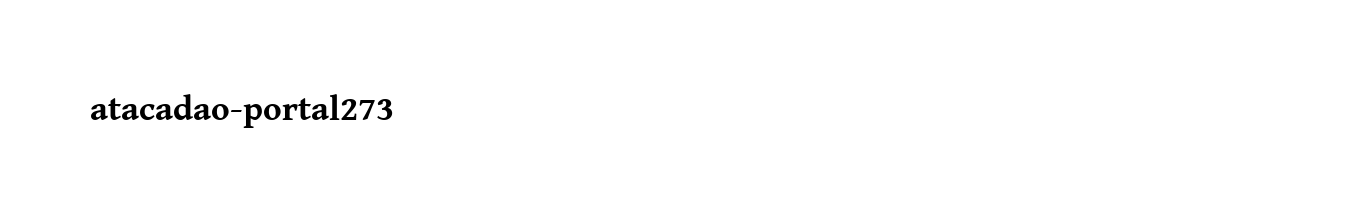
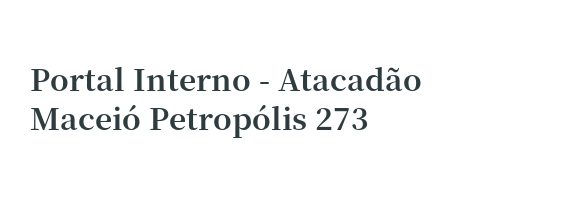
[90,94,394,128] atacadao-portal273 -> [30,66,423,91] [30,104,370,138] Portal Interno - Atacadão Maceió Petropólis 273

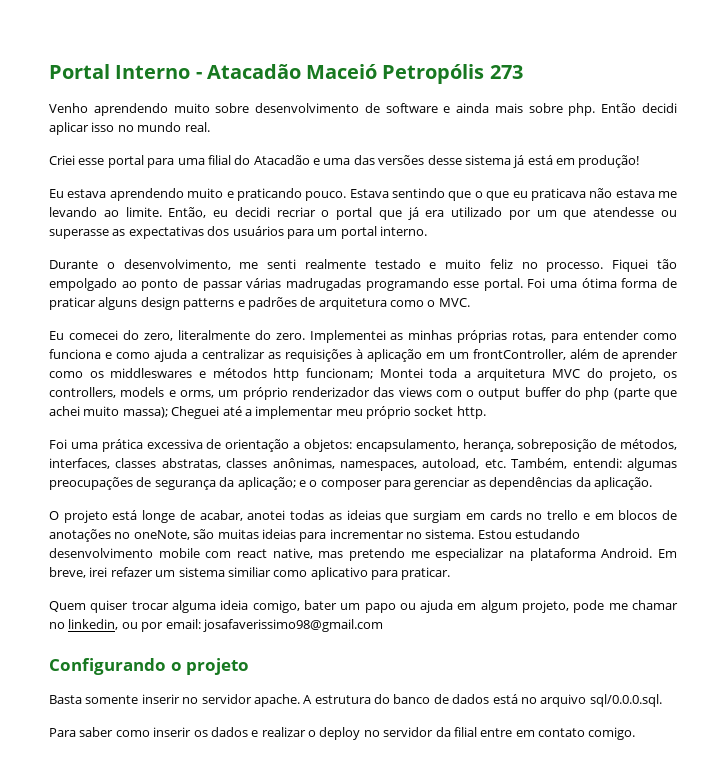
(370, 119) none -> [49,103,677,116] [49,122,210,135] [49,155,640,168] [49,188,677,201] [49,207,677,220] [49,226,427,239] [49,259,677,272] [49,278,677,291] [49,297,470,310] [49,330,678,343] [49,349,678,362] [49,368,677,381] [49,387,677,400] [49,406,486,419] [49,439,677,452] [49,458,677,471] [49,477,652,490] [49,510,677,523] [49,529,581,542] [49,548,677,561] [49,567,451,580] [49,600,678,613] [49,619,383,632] [49,658,250,675] [49,694,662,707] [49,727,636,740] // Venho aprendendo muito sobre desenvolvimento de software e ainda mais sobre php. Então decidi aplicar isso no mundo real. // Criei esse portal para uma filial do Atacadão e uma das versões desse sistema já está em produção! // Eu estava aprendendo muito e praticando pouco. Estava sentindo que o que eu praticava não estava me levando ao limite. Então, eu decidi recriar o portal que já era utilizado por um que atendesse ou superasse as expectativas dos usuários para um portal interno. // Durante o desenvolvimento, me senti realmente testado e muito feliz no processo. Fiquei tão empolgado ao ponto de passar várias madrugadas programando esse portal. Foi uma ótima forma de praticar alguns design patterns e padrões de arquitetura como o MVC. // Eu comecei do zero, literalmente do zero. Implementei as minhas próprias rotas, para entender como funciona e como ajuda a centralizar as requisições à aplicação em um frontController, além de aprender como os middleswares e métodos http funcionam; Montei toda a arquitetura MVC do projeto, os controllers, models e orms, um próprio renderizador das views com o output buffer do php (parte que achei muito massa); Cheguei até a implementar meu próprio socket http. // Foi uma prática excessiva de orientação a objetos: encapsulamento, herança, sobreposição de métodos, interfaces, classes abstratas, classes anônimas, namespaces, autoload, etc. Também, entendi: algumas preocupações de segurança da aplicação; e o composer para gerenciar as dependências da aplicação. // O projeto está longe de acabar, anotei todas as ideias que surgiam em cards no trello e em blocos de anotações no oneNote, são muitas ideias para incrementar no sistema. Estou estudando desenvolvimento mobile com react native, mas pretendo me especializar na plataforma Android. Em breve, irei refazer um sistema similiar como aplicativo para praticar. // Quem quiser trocar alguma ideia comigo, bater um papo ou ajuda em algum projeto, pode me chamar no linkedin, ou por email: josafaverissimo98@gmail.com // Configurando o projeto // Basta somente inserir no servidor apache. A estrutura do banco de dados está no arquivo sql/0.0.0.sql. // Para saber como inserir os dados e realizar o deploy no servidor da filial entre em contato comigo.

